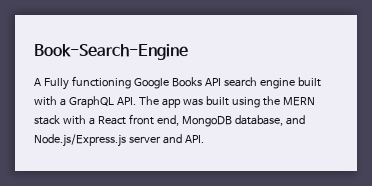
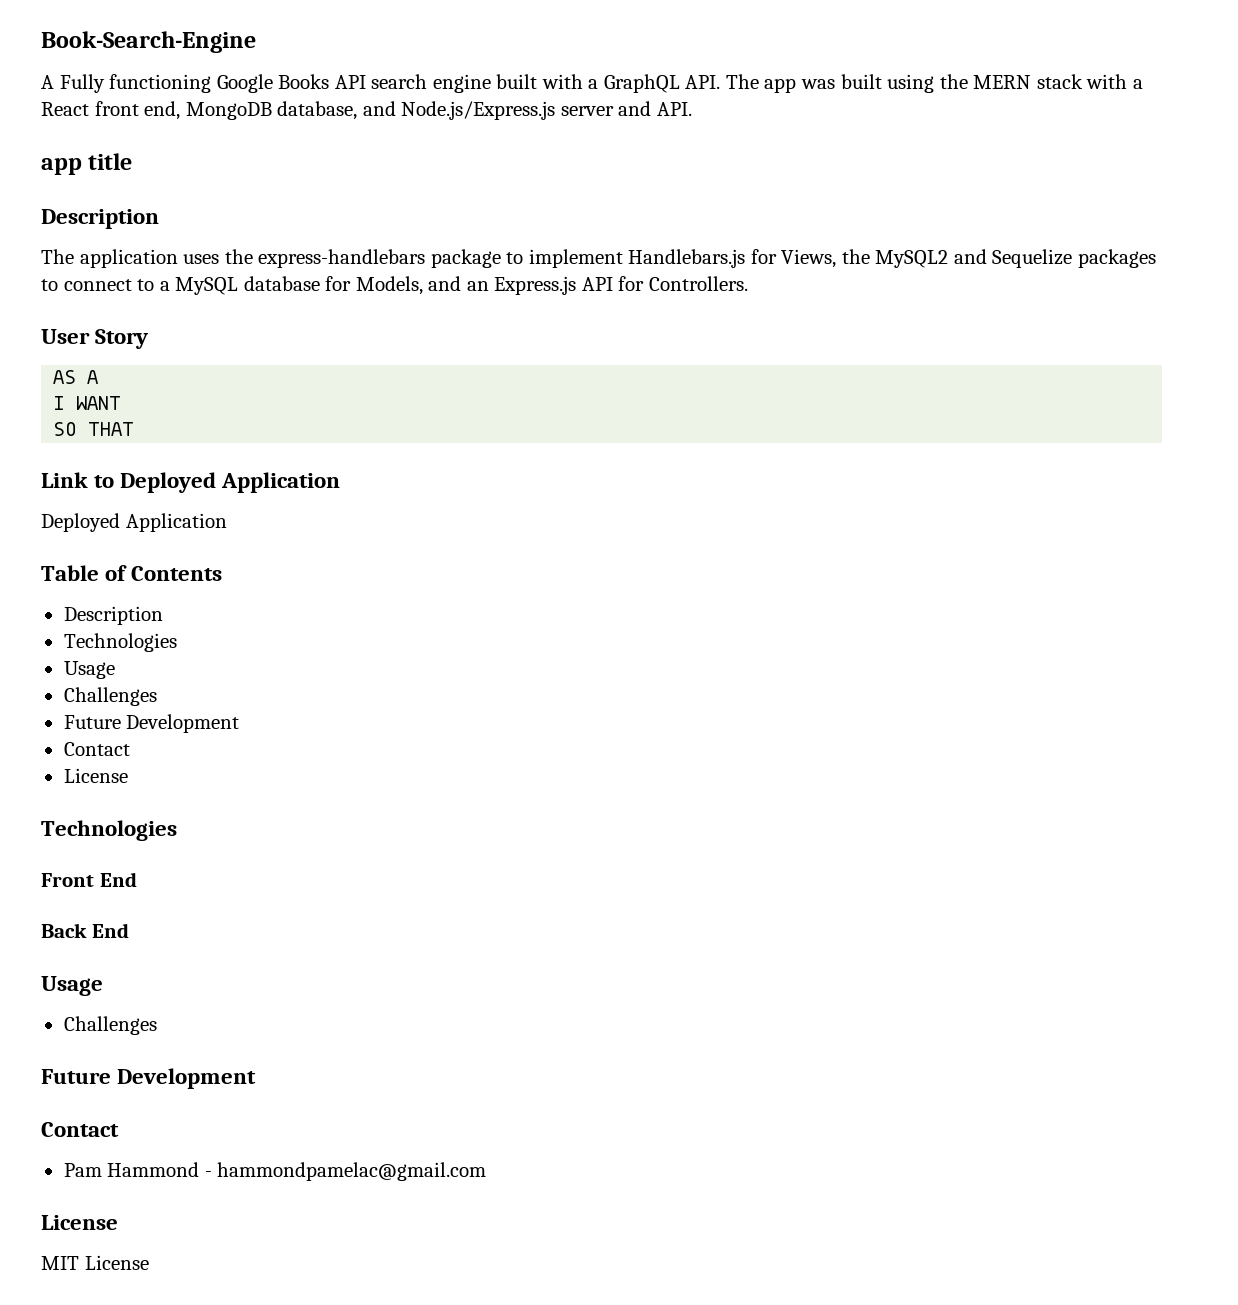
(204, 139) none -> [41,153,133,175] [41,209,159,229] [41,249,1157,268] [41,276,748,295] [41,329,149,349] [53,370,100,384] [53,396,122,410] [53,422,135,436] [41,472,341,493] [41,513,227,532] [41,565,223,581] [63,606,163,625] [63,633,177,652] [63,661,115,679] [63,687,157,706] [63,714,240,733] [63,742,130,756] [63,768,128,783] [41,820,177,841] [41,872,137,887] [41,923,129,938] [41,976,103,996] [63,1016,157,1035] [41,1068,257,1089] [41,1122,119,1137] [63,1162,487,1181] [41,1215,118,1230] [41,1255,149,1270] // app title // Description // The application uses the express-handlebars package to implement Handlebars.js for Views, the MySQL2 and Sequelize packages to connect to a MySQL database for Models, and an Express.js API for Controllers. // User Story // AS A // I WANT // SO THAT // Link to Deployed Application // Deployed Application // Table of Contents // Description // Technologies // Usage // Challenges // Future Development // Contact // License // Technologies // Front End // Back End // Usage // Challenges // Future Development // Contact // Pam Hammond - hammondpamelac@gmail.com // License // MIT License

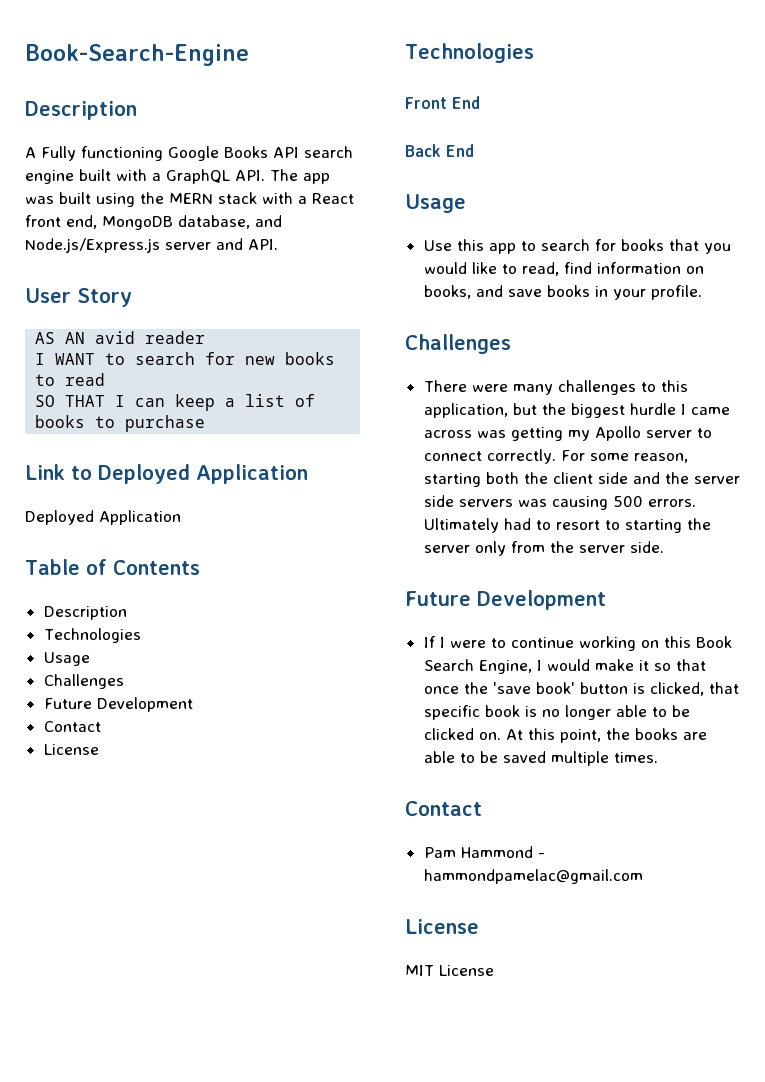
(256, 42) none -> [25,101,137,120] // Description
[41,153,133,175] [41,209,159,229] [41,249,1157,268] [41,276,748,295] // app title // Description // The application uses the express-handlebars package to implement Handlebars.js for Views, the MySQL2 and Sequelize packages to connect to a MySQL database for Models, and an Express.js API for Controllers. -> (278, 244) none
[87,370,100,384] A -> [65,331,206,344] AN avid reader
[53,422,135,436] // SO THAT -> [105,352,336,365] [35,373,106,386] [35,394,316,411] [35,415,206,432] to search for new books to read // SO THAT I can keep a list of books to purchase
[63,1016,157,1035] [41,1068,257,1089] Challenges // Future Development -> [423,239,731,254] [423,262,704,276] [423,285,702,300] [405,334,511,354] [423,380,688,395] [423,403,730,418] [423,426,712,441] [423,449,688,464] [423,472,740,487] [423,495,696,510] [423,518,711,533] [423,541,664,556] [405,590,606,610] [423,636,732,651] [423,659,706,674] [423,682,739,696] [423,705,690,720] [423,728,707,743] [423,751,658,766] Use this app to search for books that you would like to read, find information on books, and save books in your profile. // Challenges // There were many challenges to this application, but the biggest hurdle I came across was getting my Apollo server to connect correctly. For some reason, starting both the client side and the server side servers was causing 500 errors. Ultimately had to resort to starting the server only from the server side. // Future Development // If I were to continue working on this Book Search Engine, I would make it so that once the 'save book' button is clicked, that specific book is no longer able to be clicked on. At this point, the books are able to be saved multiple times.

